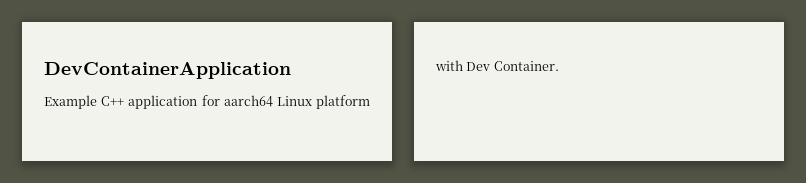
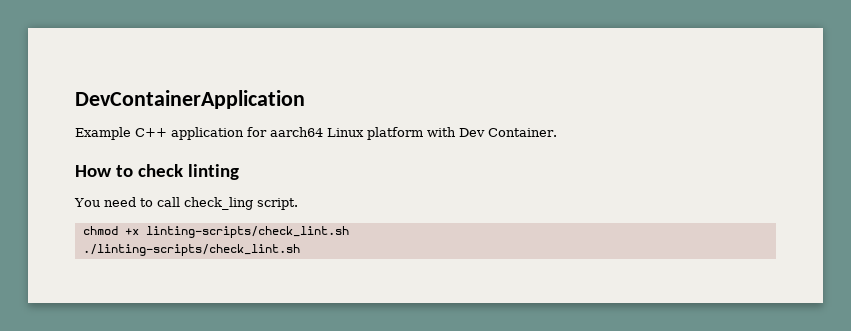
(559, 66) none -> [75,164,240,180] [74,197,298,210] [82,226,349,238] [82,244,300,256] // How to check linting // You need to call check_ling script. // chmod +x linting-scripts/check_lint.sh // ./linting-scripts/check_lint.sh

